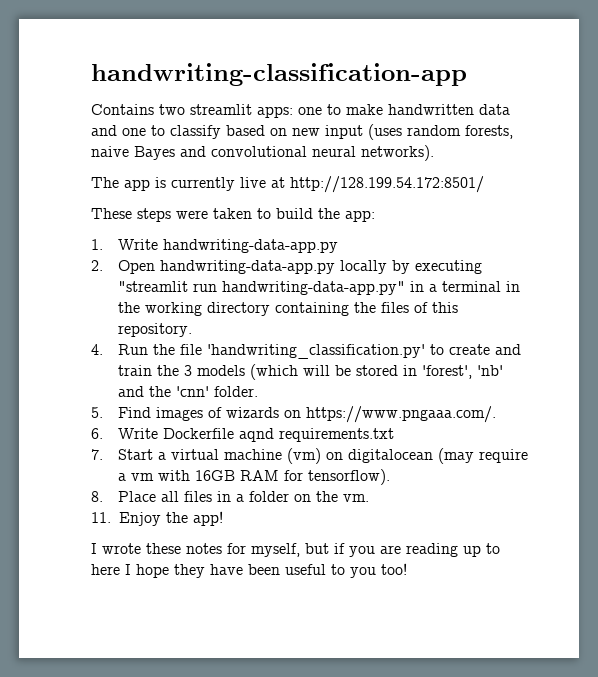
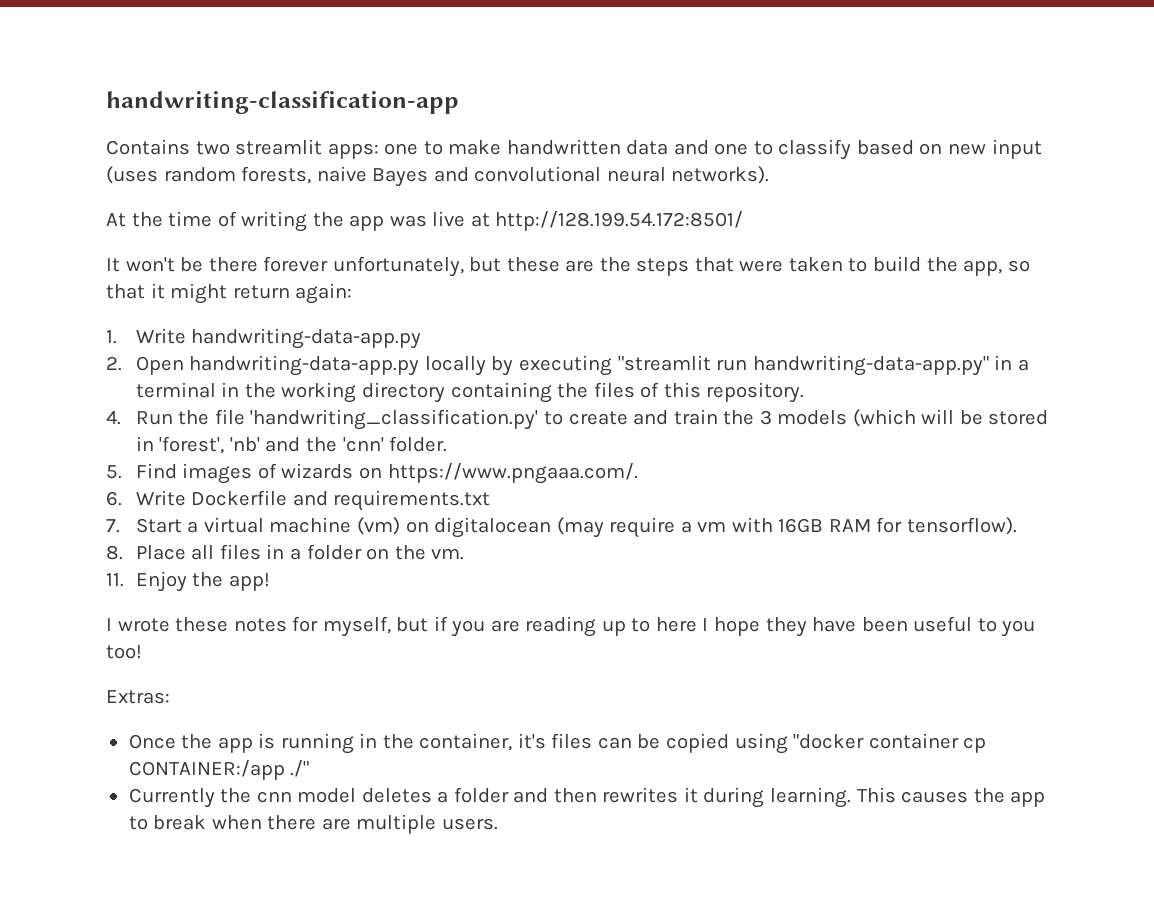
[91,176,484,193] [91,208,171,222] The app is currently live at http://128.199.54.172:8501/ // These steps -> [106,211,744,232] [106,256,734,277] At the time of writing the app was live at http://128.199.54.172:8501/ // It won't be there forever unfortunately, but these are the steps that
[345,210,375,222] app: -> [963,260,1030,276] [106,283,353,304] app, so that it might return again:
[238,428,274,442] aqnd -> [292,491,328,506] and
(407, 569) none -> [106,690,170,704] [128,733,987,754] [128,760,310,780] [128,787,1046,808] [128,814,498,834] // Extras: // Once the app is running in the container, it's files can be copied using "docker container cp CONTAINER:/app ./" // Currently the cnn model deletes a folder and then rewrites it during learning. This causes the app to break when there are multiple users.

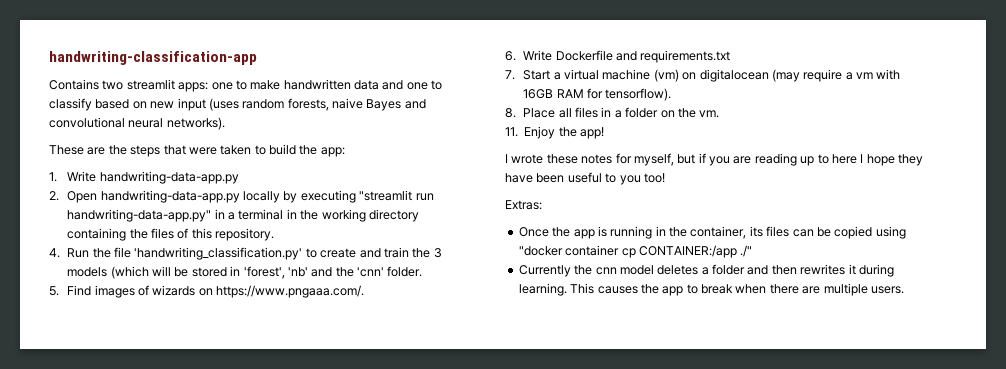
[106,211,744,232] [106,256,560,277] At the time of writing the app was live at http://128.199.54.172:8501/ // It won't be there forever unfortunately, but these -> [49,145,84,155] These
[963,260,1030,276] [106,283,353,304] app, so that it might return again: -> [320,147,345,157] app:
[517,733,546,749] it's -> [749,226,763,237] its

